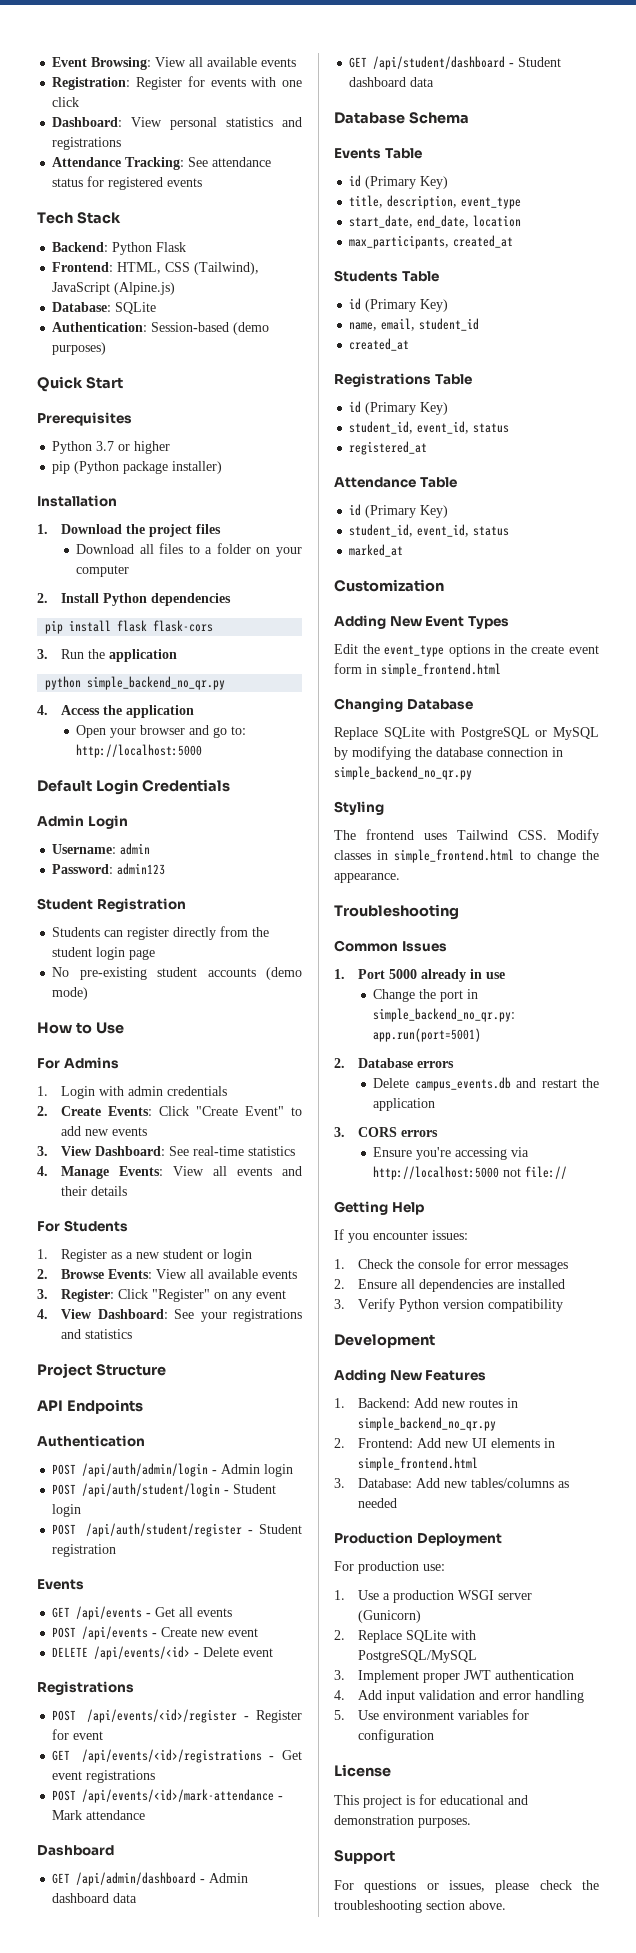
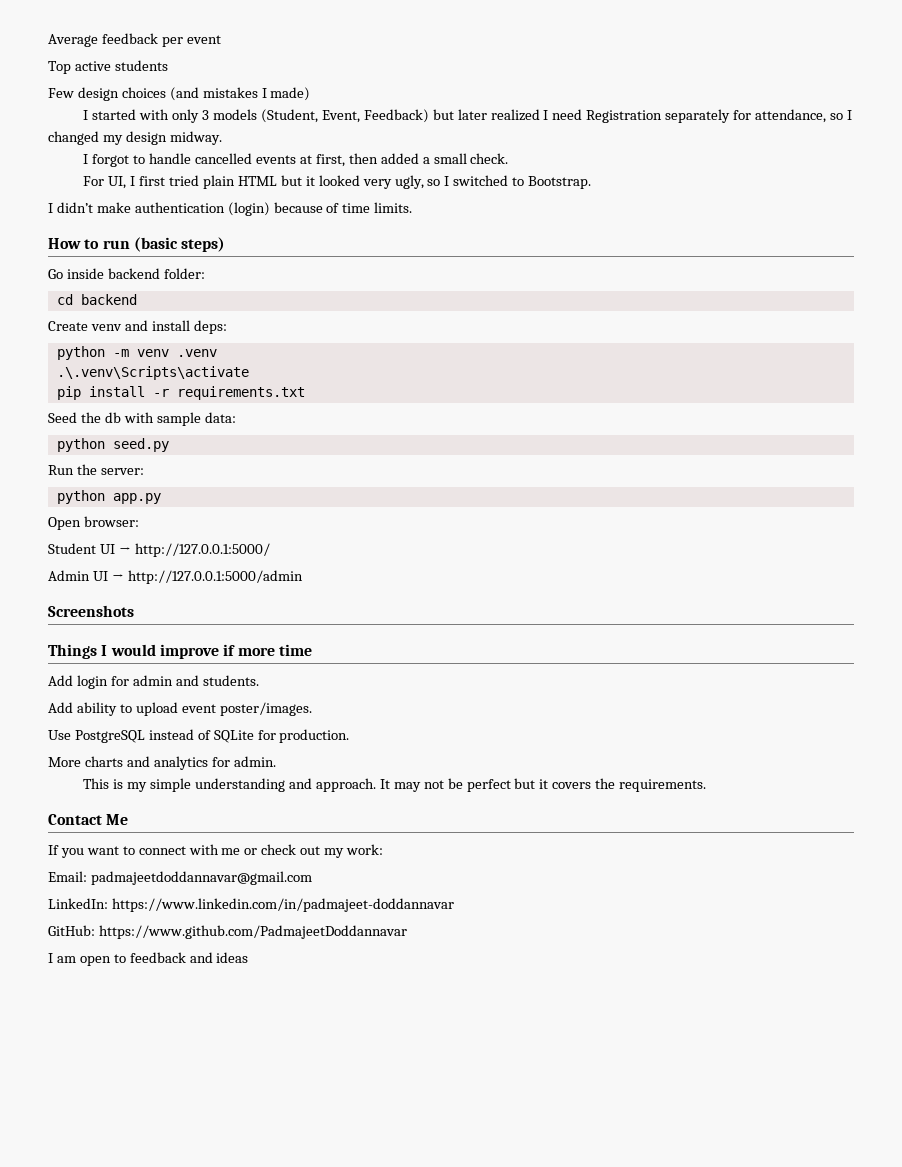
[52,57,297,70] [52,76,302,90] [52,97,80,107] [52,117,302,130] [52,137,122,150] [52,157,272,170] [52,176,203,190] [37,212,121,224] [52,242,187,255] [52,262,260,275] [52,282,176,295] [52,302,157,314] [52,322,270,335] [52,342,107,355] [37,376,123,392] [37,412,132,426] [52,441,171,454] [52,461,223,474] [37,495,117,507] [37,524,222,537] [76,543,302,557] [76,565,130,577] [37,593,232,606] [45,620,214,634] [37,649,48,659] Event Browsing: View all available events // Registration: Register for events with one click // Dashboard: View personal statistics and registrations // Attendance Tracking: See attendance status for registered events // Tech Stack // Backend: Python Flask // Frontend: HTML, CSS (Tailwind), JavaScript (Alpine.js) // Database: SQLite // Authentication: Session-based (demo purposes) // Quick Start // Prerequisites // Python 3.7 or higher // pip (Python package installer) // Installation // 1. Download the project files // Download all files to a folder on your computer // 2. Install Python dependencies // pip install flask flask-cors // 3. -> [48,33,221,47] [48,60,168,74] [48,87,311,101] [83,109,852,123] [48,131,222,145] [83,153,509,167] [83,175,592,189] [48,202,413,216] [48,237,226,252] [48,268,205,279] [56,294,137,305] [48,320,227,334] [56,346,217,360] [56,366,249,380] [56,386,305,400] [48,412,236,426] [56,438,169,452] Average feedback per event // Top active students // Few design choices (and mistakes I made) // I started with only 3 models (Student, Event, Feedback) but later realized I need Registration separately for attendance, so I changed my design midway. // I forgot to handle cancelled events at first, then added a small check. // For UI, I first tried plain HTML but it looked very ugly, so I switched to Bootstrap. // I didn’t make authentication (login) because of time limits. // How to run (basic steps) // Go inside backend folder: // cd backend // Create venv and install deps: // python -m venv .venv // .\.venv\Scripts\activate // pip install -r requirements.txt // Seed the db with sample data: // python seed.py //
[109,649,178,662] [45,676,226,690] [37,705,195,718] [76,725,247,738] [76,744,203,758] [37,779,230,795] [37,815,128,829] [52,843,151,855] [52,863,166,875] [37,898,186,912] [52,926,270,940] [52,947,156,960] [52,967,302,980] [52,987,89,1000] [37,1022,124,1034] [37,1057,119,1069] [37,1086,228,1099] [37,1106,302,1116] [61,1126,148,1136] [37,1146,296,1156] [37,1166,302,1179] [61,1186,128,1196] [37,1220,128,1232] [37,1249,253,1262] [37,1269,298,1279] [37,1289,287,1302] [37,1309,302,1322] [61,1329,133,1339] [37,1363,166,1378] [37,1399,143,1414] [37,1435,145,1447] [52,1463,294,1477] [52,1483,277,1497] [52,1504,82,1517] [52,1523,302,1537] [52,1544,117,1557] [37,1579,84,1590] [52,1606,233,1620] [52,1626,259,1640] [52,1646,274,1660] [37,1681,134,1695] [52,1709,302,1723] [52,1729,104,1740] [52,1749,302,1763] [52,1770,156,1783] [52,1789,284,1803] [52,1810,146,1820] [37,1845,114,1856] [52,1872,249,1886] [52,1893,138,1903] [349,56,562,70] [349,77,435,87] [334,112,469,124] [334,148,422,159] [349,175,449,189] [349,195,522,209] [349,215,522,228] [349,235,514,249] [334,270,439,282] [349,298,449,312] [349,318,480,331] [349,338,410,351] [334,373,472,387] [349,401,449,415] [349,421,510,434] [349,441,428,455] [334,477,457,488] [349,504,449,518] [349,524,510,537] [349,544,404,557] [334,579,444,592] [334,615,509,629] [334,644,599,657] [334,663,501,677] [334,698,473,712] [334,727,599,740] [334,746,563,760] [334,766,472,780] [334,801,384,815] [334,829,599,843] [334,849,599,863] [334,873,400,883] [334,904,459,920] [334,940,447,952] [334,969,506,982] [373,989,479,1002] [373,1008,516,1022] [373,1028,482,1042] [334,1058,455,1068] [373,1077,599,1091] [373,1098,436,1111] [334,1127,439,1137] [373,1147,530,1160] [373,1166,568,1180] [334,1201,424,1215] [334,1229,468,1243] [334,1258,569,1272] [334,1279,566,1292] [334,1298,564,1312] [334,1334,435,1348] [334,1369,487,1383] [334,1398,519,1408] [358,1417,497,1431] [334,1438,556,1448] [358,1457,479,1471] [334,1478,570,1488] [358,1498,398,1508] [334,1532,502,1546] [334,1561,445,1574] [334,1590,533,1603] [358,1610,422,1623] [334,1630,477,1643] [358,1650,478,1663] [334,1670,575,1683] [334,1690,585,1703] [334,1709,530,1720] [358,1729,435,1743] [334,1764,391,1777] [334,1794,528,1808] [334,1815,471,1828] [334,1850,395,1864] [334,1880,599,1893] [334,1900,506,1913] application // python simple_backend_no_qr.py // 4. Access the application // Open your browser and go to: http://localhost:5000 // Default Login Credentials // Admin Login // Username: admin // Password: admin123 // Student Registration // Students can register directly from the student login page // No pre-existing student accounts (demo mode) // How to Use // For Admins // 1. Login with admin credentials // 2. Create Events: Click "Create Event" to add new events // 3. View Dashboard: See real-time statistics // 4. Manage Events: View all events and their details // For Students // 1. Register as a new student or login // 2. Browse Events: View all available events // 3. Register: Click "Register" on any event // 4. View Dashboard: See your registrations and statistics // Project Structure // API Endpoints // Authentication // POST /api/auth/admin/login - Admin login // POST /api/auth/student/login - Student login // POST /api/auth/student/register - Student registration // Events // GET /api/events - Get all events // POST /api/events - Create new event // DELETE /api/events/<id> - Delete event // Registrations // POST /api/events/<id>/register - Register for event // GET /api/events/<id>/registrations - Get event registrations // POST /api/events/<id>/mark-attendance - Mark attendance // Dashboard // GET /api/admin/dashboard - Admin dashboard data // GET /api/student/dashboard - Student dashboard data // Database Schema // Events Table // id (Primary Key) // title, description, event_type // start_date, end_date, location // max_participants, created_at // Students Table // id (Primary Key) // name, email, student_id // created_at // Registrations Table // id (Primary Key) // student_id, event_id, status // registered_at // Attendance Table // id (Primary Key) // student_id, event_id, status // marked_at // Customization // Adding New Event Types // Edit the event_type options in the create event form in simple_frontend.html // Changing Database // Replace SQLite with PostgreSQL or MySQL by modifying the database connection in simple_backend_no_qr.py // Styling // The frontend uses Tailwind CSS. Modify classes in simple_frontend.html to change the appearance. // Troubleshooting // Common Issues // 1. Port 5000 already in use // Change the port in simple_backend_no_qr.py: app.run(port=5001) // 2. Database errors // Delete campus_events.db and restart the application // 3. CORS errors // Ensure you're accessing via http://localhost:5000 not file:// // Getting Help // If you encounter issues: // 1. Check the console for error messages // 2. Ensure all dependencies are installed // 3. Verify Python version compatibility // Development // Adding New Features // 1. Backend: Add new routes in simple_backend_no_qr.py // 2. Frontend: Add new UI elements in simple_frontend.html // 3. Database: Add new tables/columns as needed // Production Deployment // For production use: // 1. Use a production WSGI server (Gunicorn) // 2. Replace SQLite with PostgreSQL/MySQL // 3. Implement proper JWT authentication // 4. Add input validation and error handling // 5. Use environment variables for configuration // License // This project is for educational and demonstration purposes. // Support // For questions or issues, please check the troubleshooting section above. -> [100,468,144,475] [56,490,161,504] [48,516,139,530] [48,543,270,557] [48,570,303,584] [48,605,134,617] [48,644,312,659] [48,675,259,689] [48,702,312,716] [48,729,350,743] [48,756,276,770] [83,778,707,792] [48,814,129,825] [48,844,384,858] [48,871,312,885] [48,898,454,912] [48,925,407,939] [48,952,249,966] server: // python app.py // Open browser: // Student UI → http://127.0.0.1:5000/ // Admin UI → http://127.0.0.1:5000/admin // Screenshots // Things I would improve if more time // Add login for admin and students. // Add ability to upload event poster/images. // Use PostgreSQL instead of SQLite for production. // More charts and analytics for admin. // This is my simple understanding and approach. It may not be perfect but it covers the requirements. // Contact Me // If you want to connect with me or check out my work: // Email: padmajeetdoddannavar@gmail.com // LinkedIn: https://www.linkedin.com/in/padmajeet-doddannavar // GitHub: https://www.github.com/PadmajeetDoddannavar // I am open to feedback and ideas

